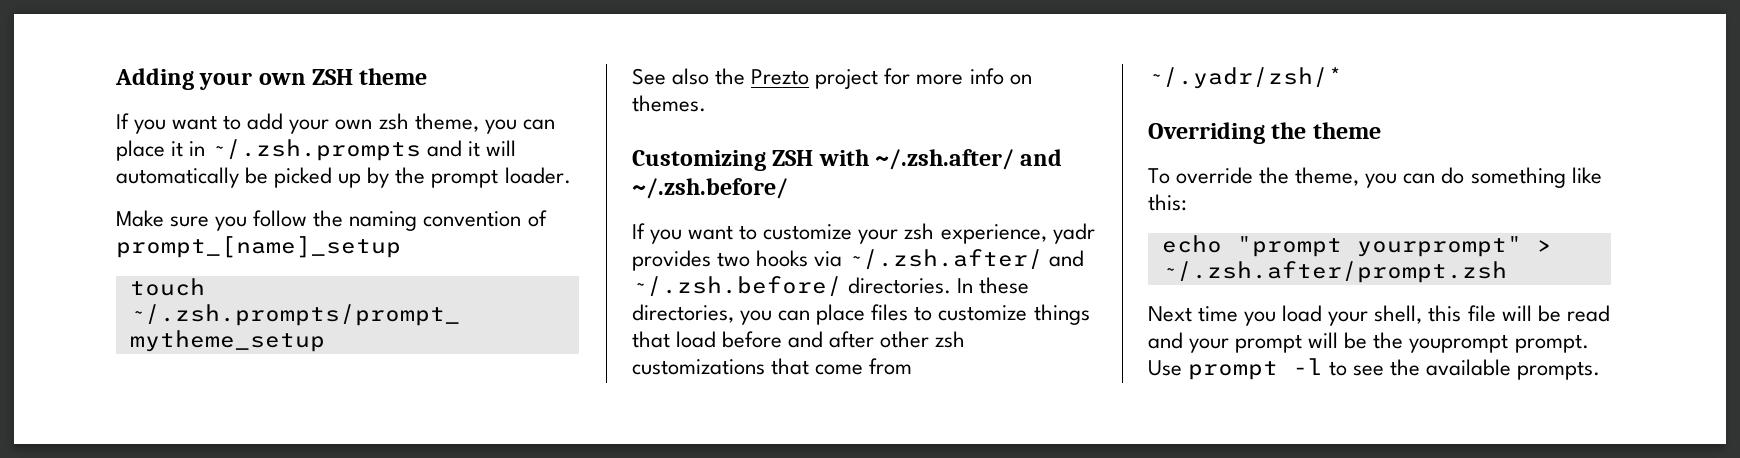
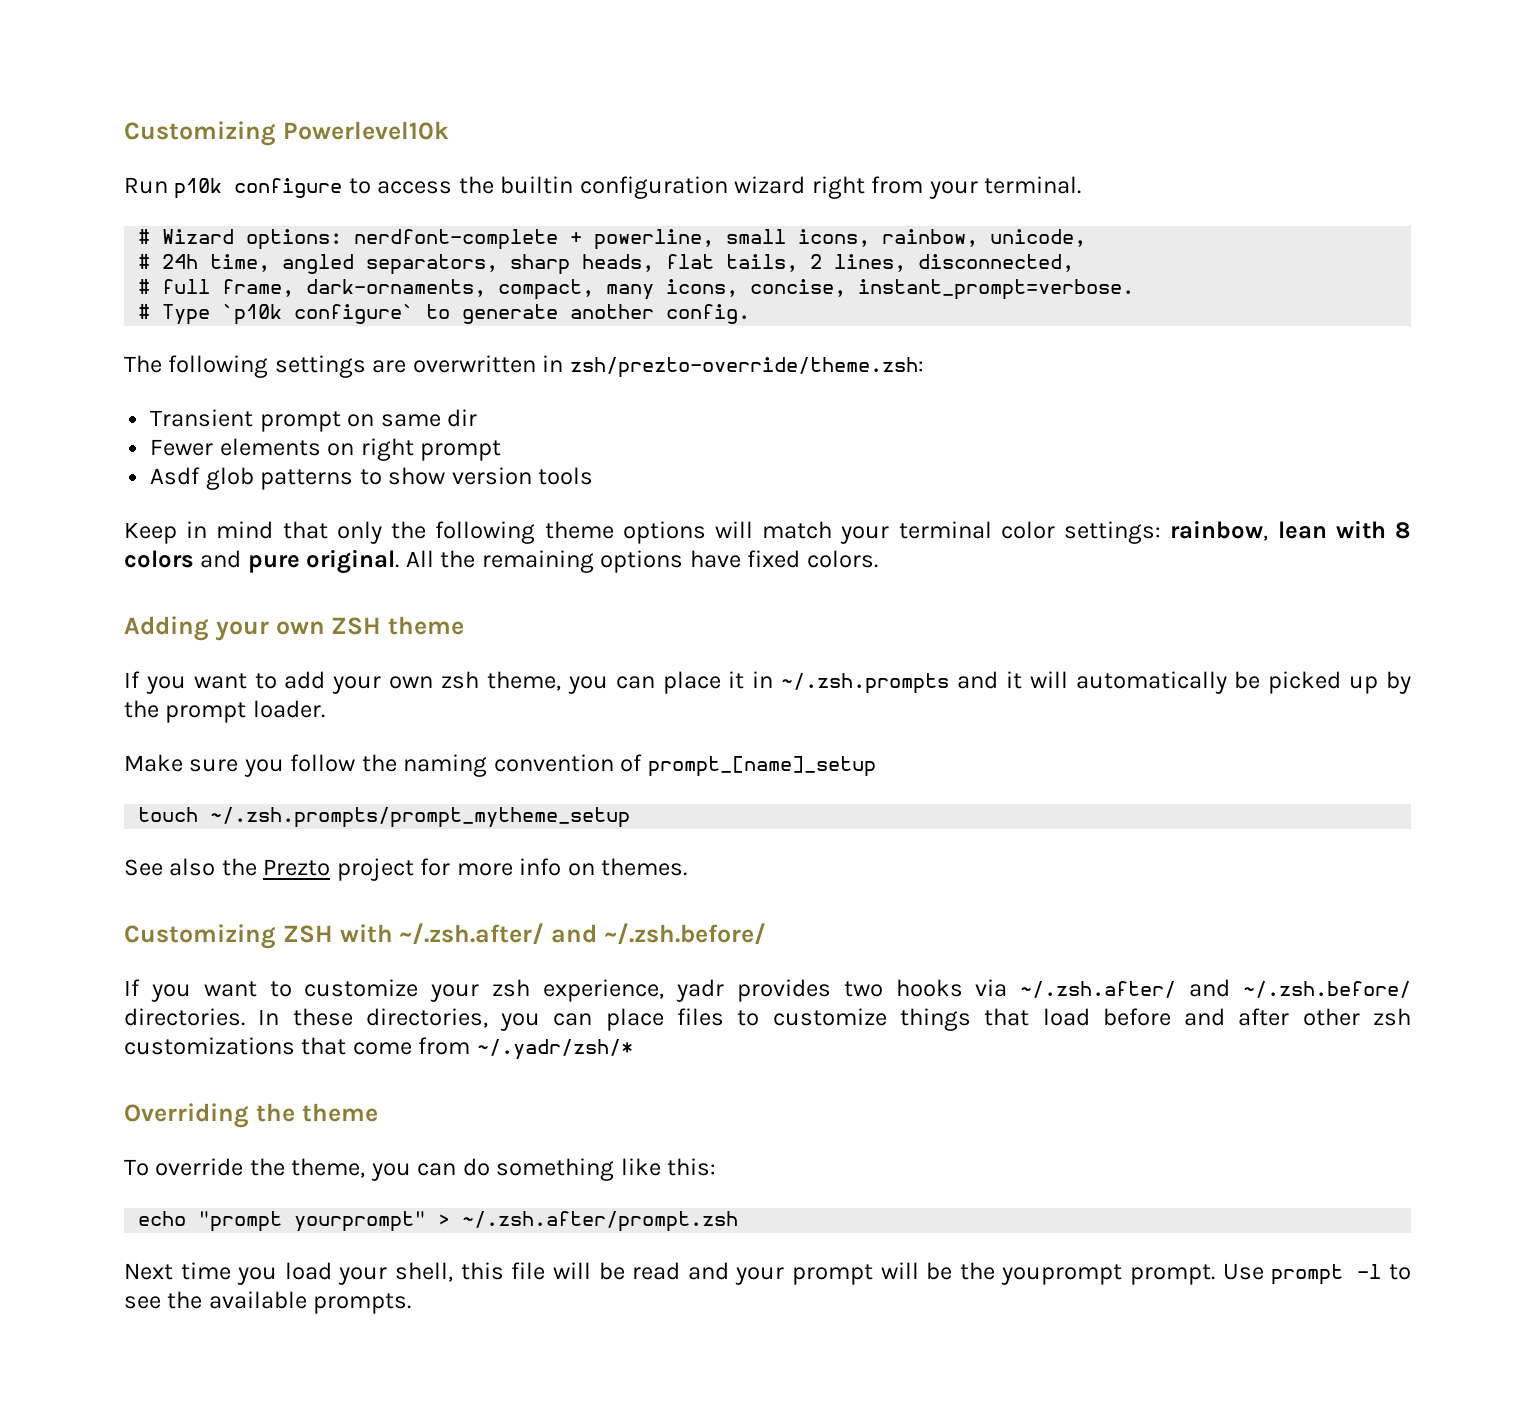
(115, 79) none -> [124,121,449,146] [124,176,1082,199] [138,229,1087,250] [138,254,1075,275] [138,279,1135,300] [138,304,751,325] [124,355,924,378] [150,409,478,432] [150,438,502,461] [150,467,594,490] [124,520,1411,544] [124,549,878,574] Customizing Powerlevel10k // Run p10k configure to access the builtin configuration wizard right from your terminal. // # Wizard options: nerdfont-complete + powerline, small icons, rainbow, unicode, // # 24h time, angled separators, sharp heads, flat tails, 2 lines, disconnected, // # full frame, dark-ornaments, compact, many icons, concise, instant_prompt=verbose. // # Type `p10k configure` to generate another config. // The following settings are overwritten in zsh/prezto-override/theme.zsh: // Transient prompt on same dir // Fewer elements on right prompt // Asdf glob patterns to show version tools // Keep in mind that only the following theme options will match your terminal color settings: rainbow, lean with 8 colors and pure original. All the remaining options have fixed colors. //

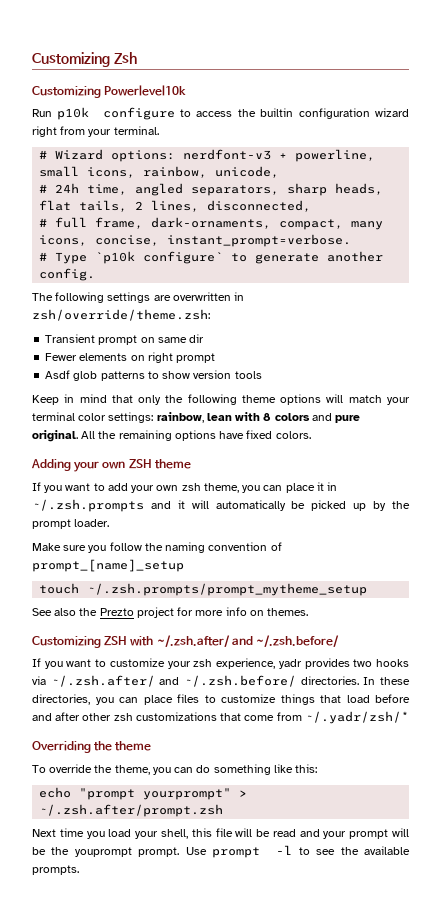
[124,121,276,146] Customizing -> [32,52,137,67] [32,86,101,98] Customizing Zsh // Customizing
[354,229,559,250] nerdfont-complete -> [183,149,272,160] nerdfont-v3
[569,357,924,378] zsh/prezto-override/theme.zsh: -> [32,309,210,321] zsh/override/theme.zsh:

